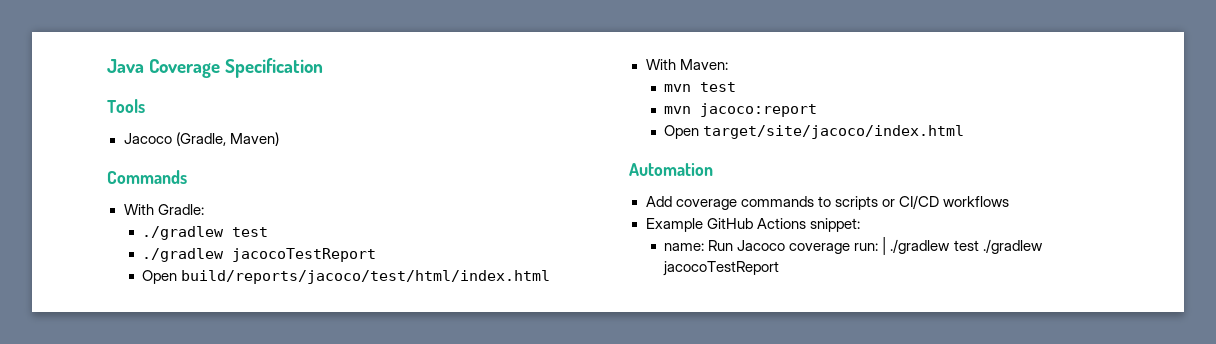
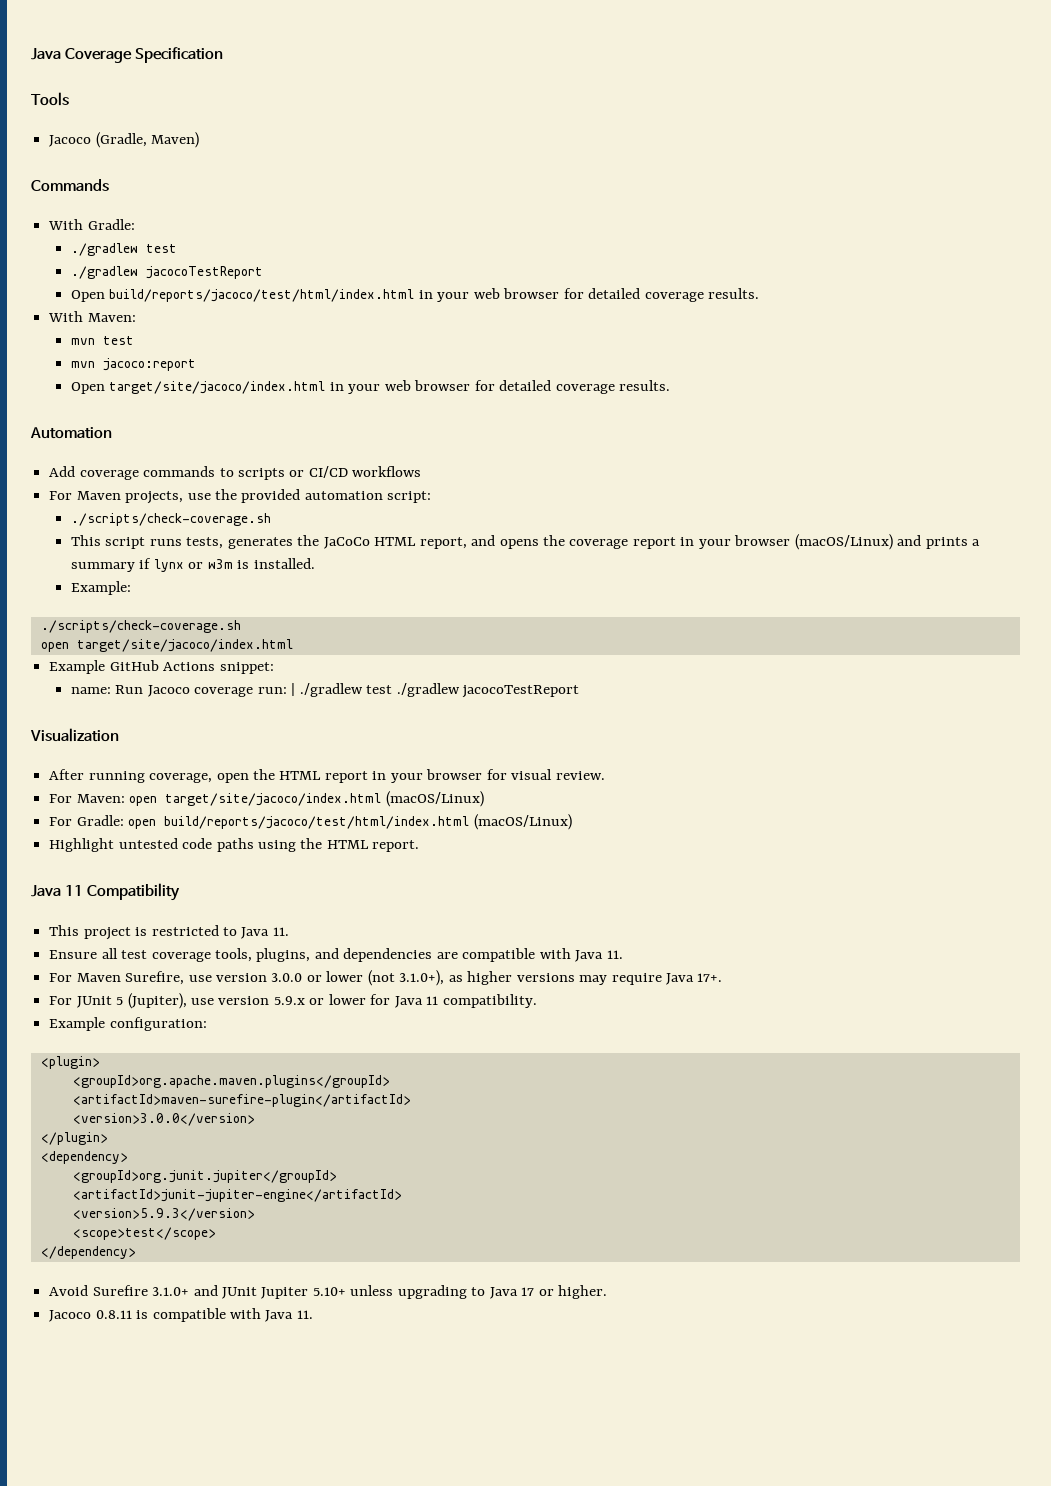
(551, 277) none -> [418,288,760,302] in your web browser for detailed coverage results.
(965, 132) none -> [329,380,671,394] in your web browser for detailed coverage results.
(1009, 201) none -> [49,489,432,504] [70,513,271,526] [70,534,981,550] [70,558,315,572] [70,581,131,595] [40,620,241,633] [40,639,293,652] // For Maven projects, use the provided automation script: // ./scripts/check-coverage.sh // This script runs tests, generates the JaCoCo HTML report, and opens the coverage report in your browser (macOS/Linux) and prints a summary if lynx or w3m is installed. // Example: // ./scripts/check-coverage.sh // open target/site/jacoco/index.html
(780, 268) none -> [30,728,119,742] [49,769,605,783] [49,791,484,807] [49,814,572,830] [49,838,420,852] [31,883,181,901] [49,925,289,940] [49,948,623,962] [49,970,723,986] [49,993,537,1009] [49,1017,207,1031] [40,1056,100,1069] [72,1075,390,1088] [72,1094,411,1107] [72,1113,255,1126] [40,1132,108,1145] [40,1151,128,1164] [72,1170,337,1183] [72,1189,402,1202] [72,1208,255,1221] [72,1227,216,1240] [40,1246,136,1259] [49,1285,608,1299] [49,1308,313,1322] // Visualization // After running coverage, open the HTML report in your browser for visual review. // For Maven: open target/site/jacoco/index.html (macOS/Linux) // For Gradle: open build/reports/jacoco/test/html/index.html (macOS/Linux) // Highlight untested code paths using the HTML report. // Java 11 Compatibility // This project is restricted to Java 11. // Ensure all test coverage tools, plugins, and dependencies are compatible with Java 11. // For Maven Surefire, use version 3.0.0 or lower (not 3.1.0+), as higher versions may require Java 17+. // For JUnit 5 (Jupiter), use version 5.9.x or lower for Java 11 compatibility. // Example configuration: // <plugin> // <groupId>org.apache.maven.plugins</groupId> // <artifactId>maven-surefire-plugin</artifactId> // <version>3.0.0</version> // </plugin> // <dependency> // <groupId>org.junit.jupiter</groupId> // <artifactId>junit-jupiter-engine</artifactId> // <version>5.9.3</version> // <scope>test</scope> // </dependency> // Avoid Surefire 3.1.0+ and JUnit Jupiter 5.10+ unless upgrading to Java 17 or higher. // Jacoco 0.8.11 is compatible with Java 11.

